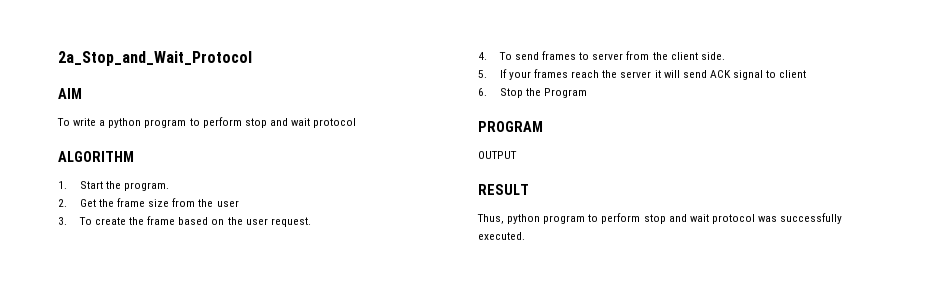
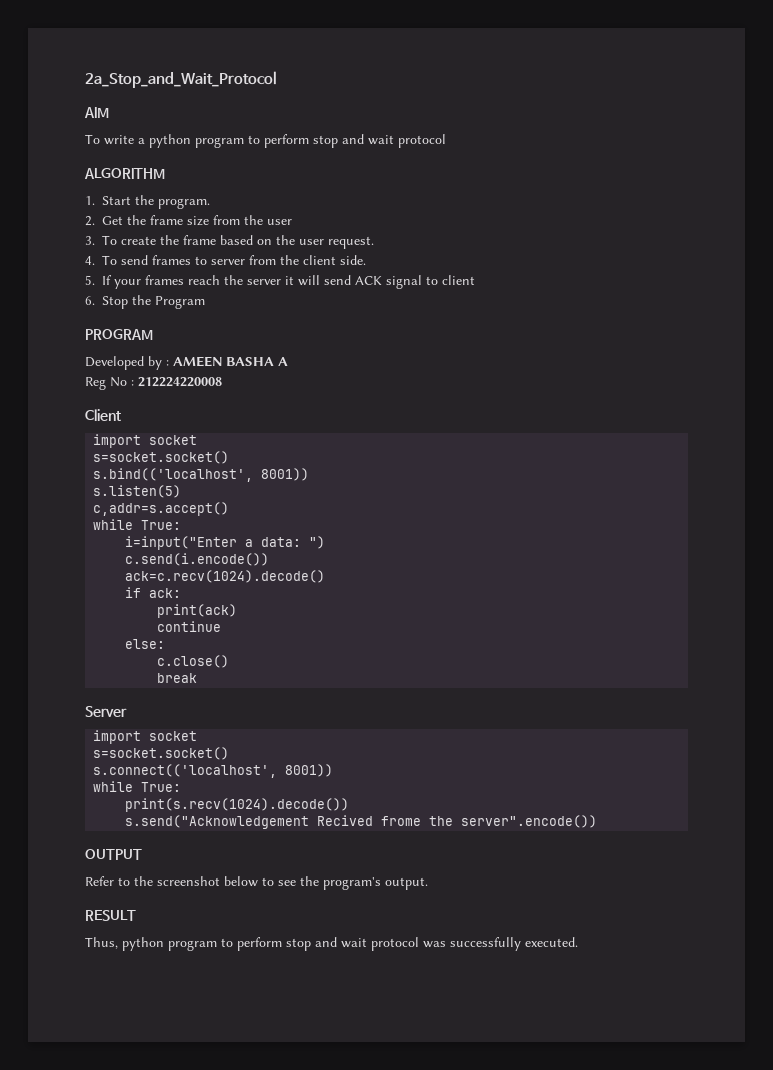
[478,151,517,159] OUTPUT -> [85,356,288,370] [85,377,222,390] [85,409,121,421] [93,434,198,448] [93,451,230,464] [93,468,310,482] [93,485,182,498] [93,502,230,516] [93,519,182,530] [125,536,326,550] [125,553,270,566] [125,570,326,583] [125,587,182,598] [157,604,238,618] [157,621,222,632] [125,639,166,649] [157,655,230,668] [157,673,198,683] [85,706,127,717] [93,730,198,744] [93,747,230,760] [93,764,334,778] [93,781,182,792] [125,798,350,812] [125,815,598,829] [85,849,142,860] [85,876,428,890] Developed by : AMEEN BASHA A // Reg No : 212224220008 // Client // import socket // s=socket.socket() // s.bind(('localhost', 8001)) // s.listen(5) // c,addr=s.accept() // while True: // i=input("Enter a data: ") // c.send(i.encode()) // ack=c.recv(1024).decode() // if ack: // print(ack) // continue // else: // c.close() // break // Server // import socket // s=socket.socket() // s.connect(('localhost', 8001)) // while True: // print(s.recv(1024).decode()) // s.send("Acknowledgement Recived frome the server".encode()) // OUTPUT // Refer to the screenshot below to see the program's output.

